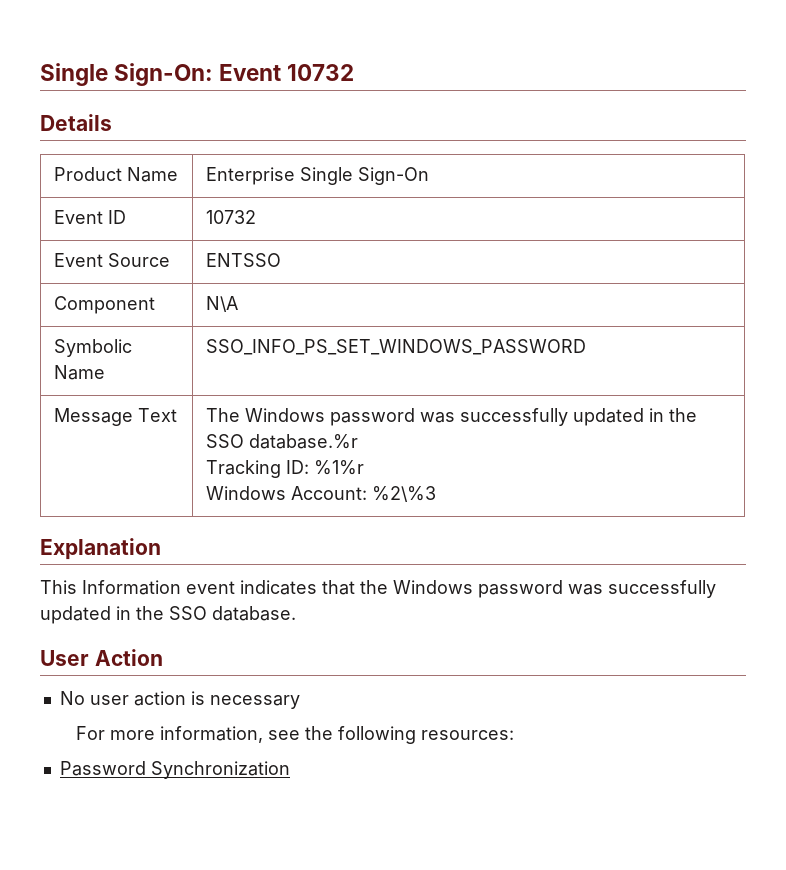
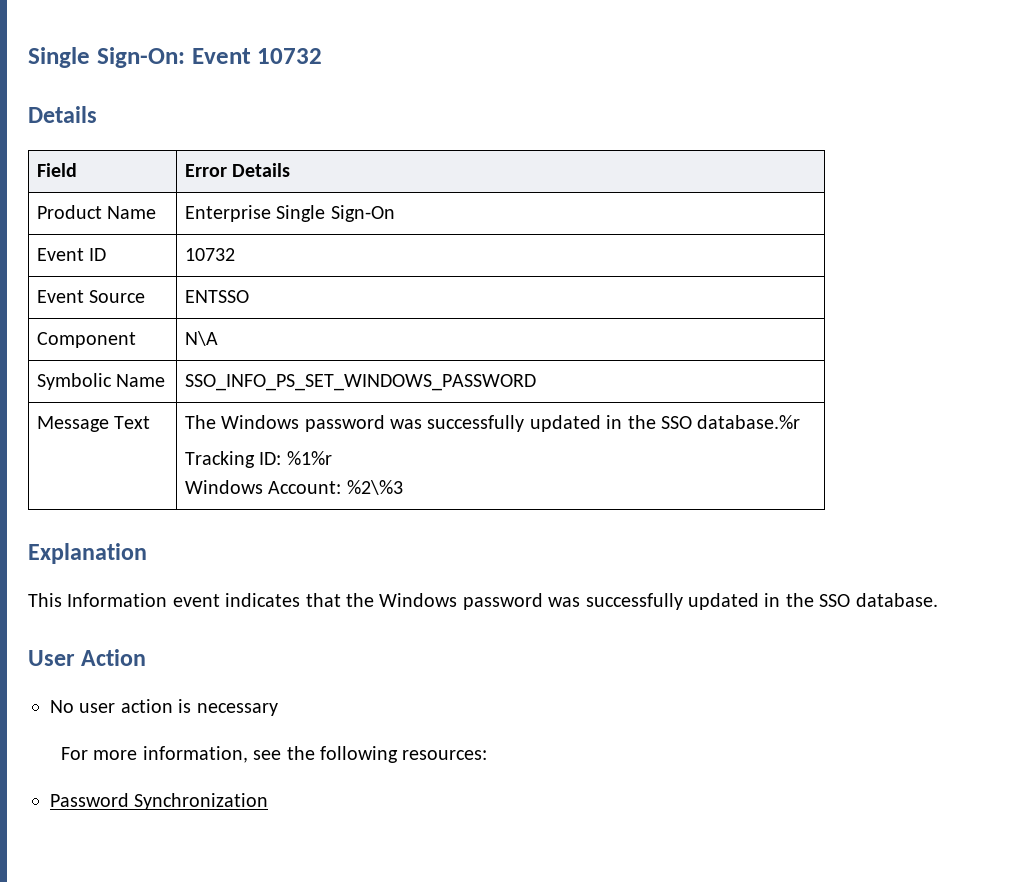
(112, 122) none -> [36,163,77,177] [184,163,291,177] // Field | Error Details

